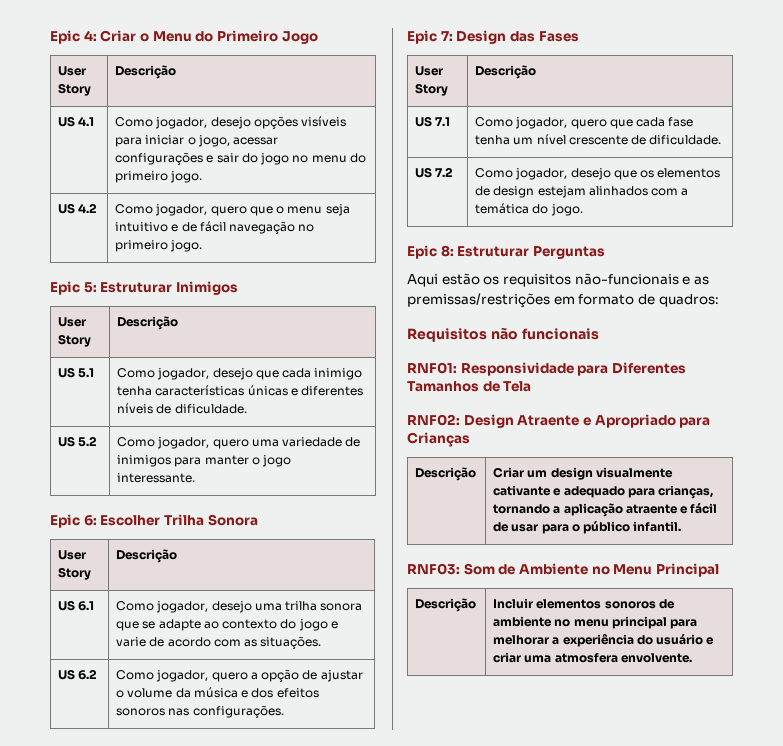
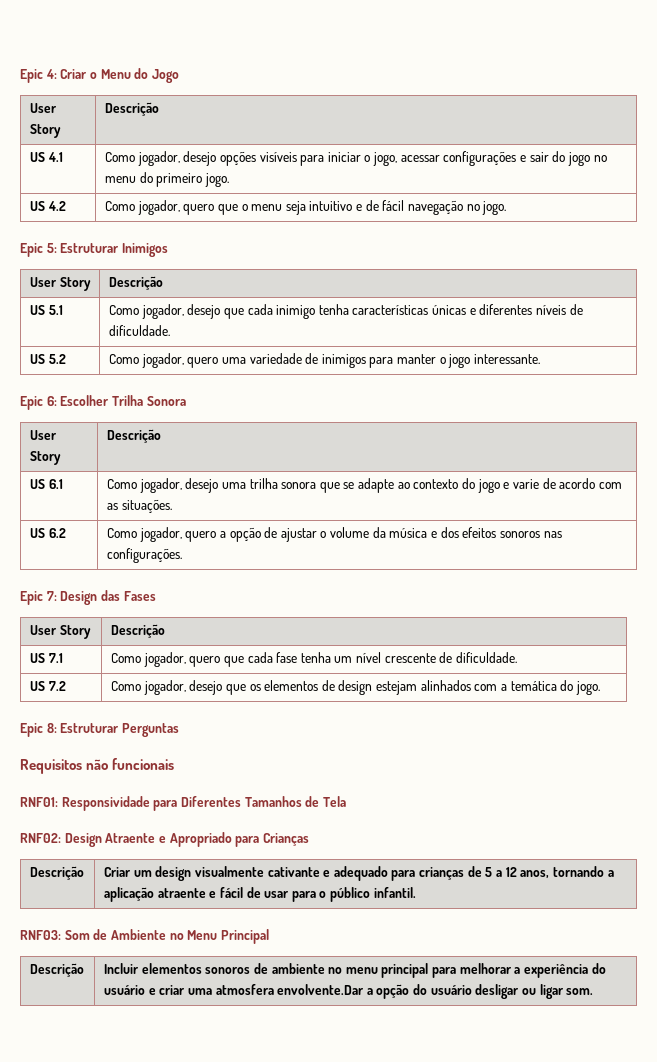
[216,30,278,42] Primeiro -> (149, 73) none
[115,240,169,252] primeiro -> (480, 207) none
[407,273,709,287] [407,293,719,308] // Aqui estão os requisitos não-funcionais e as premissas/restrições em formato de quadros: -> (179, 730) none
[658,485,714,499] crianças, -> [419,866,550,880] crianças de 5 a 12 anos,
[620,653,692,663] envolvente. -> [277,984,594,999] envolvente.Dar a opção do usuário desligar ou ligar som.

